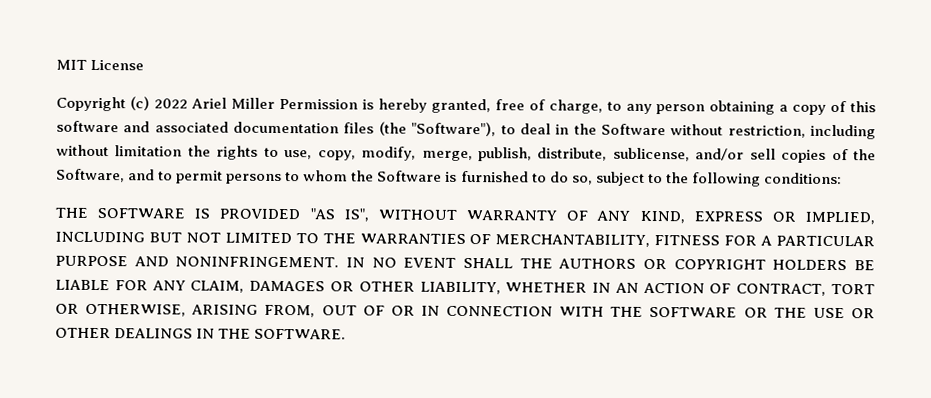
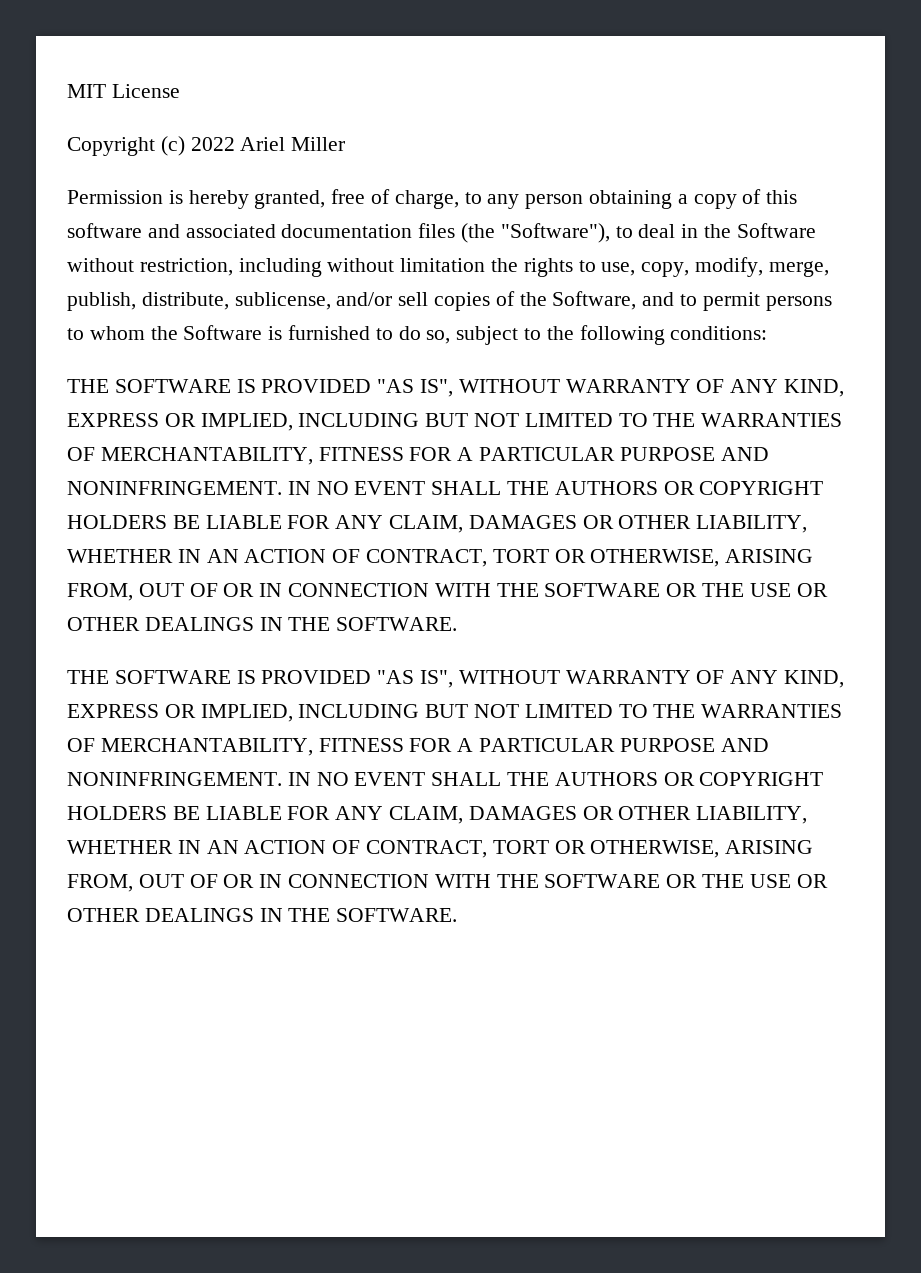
(275, 103) none -> (346, 144) //
(347, 334) none -> [67,670,845,688] [67,704,843,722] [67,738,769,756] [67,772,824,786] [67,806,808,824] [67,840,814,858] [67,874,828,892] [67,908,458,922] // THE SOFTWARE IS PROVIDED "AS IS", WITHOUT WARRANTY OF ANY KIND, EXPRESS OR IMPLIED, INCLUDING BUT NOT LIMITED TO THE WARRANTIES OF MERCHANTABILITY, FITNESS FOR A PARTICULAR PURPOSE AND NONINFRINGEMENT. IN NO EVENT SHALL THE AUTHORS OR COPYRIGHT HOLDERS BE LIABLE FOR ANY CLAIM, DAMAGES OR OTHER LIABILITY, WHETHER IN AN ACTION OF CONTRACT, TORT OR OTHERWISE, ARISING FROM, OUT OF OR IN CONNECTION WITH THE SOFTWARE OR THE USE OR OTHER DEALINGS IN THE SOFTWARE.

